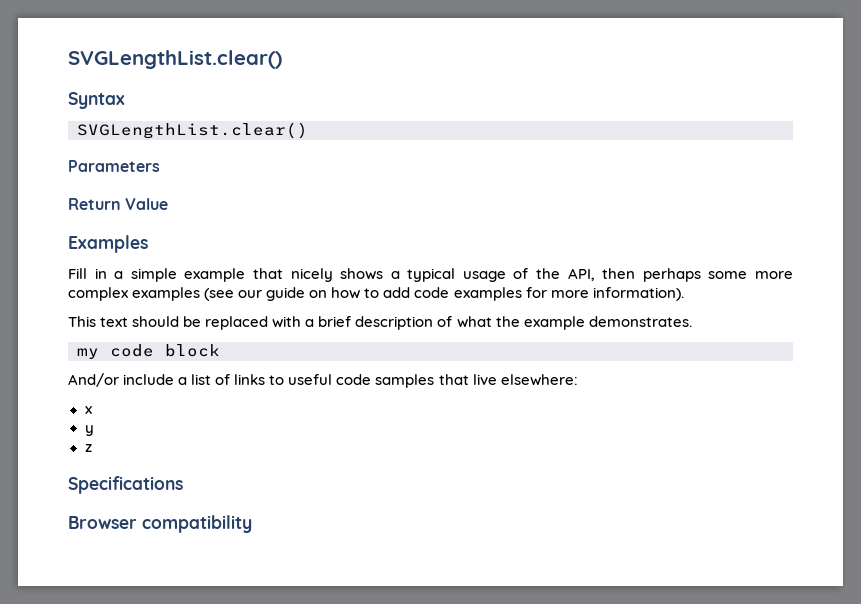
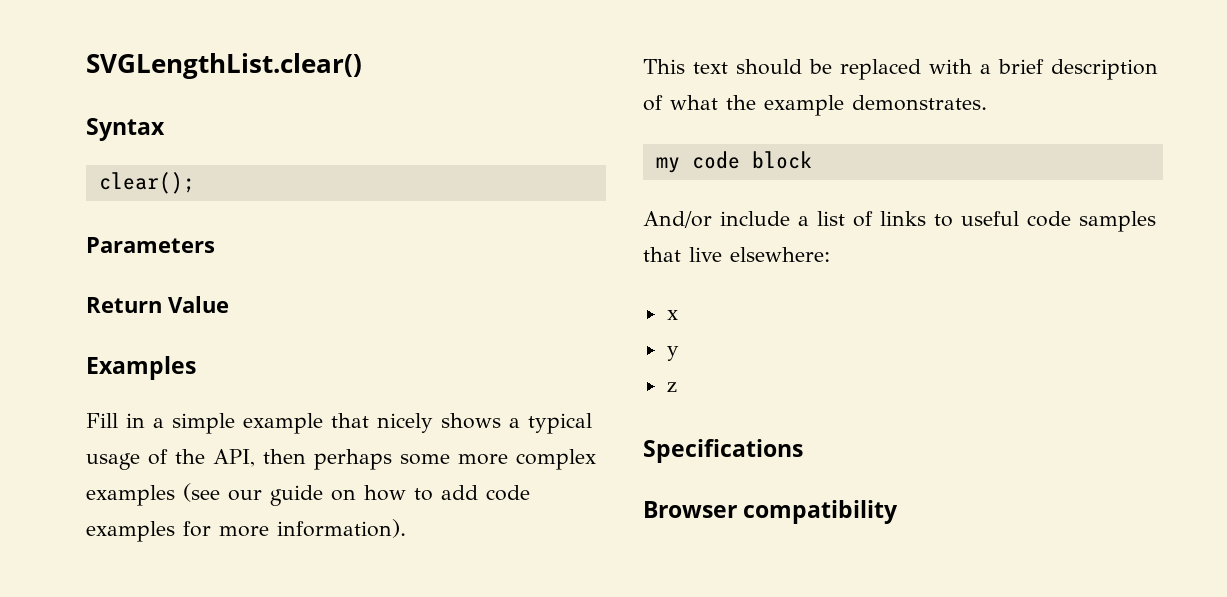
[77,122,308,139] SVGLengthList.clear() -> [98,172,195,194] clear();

